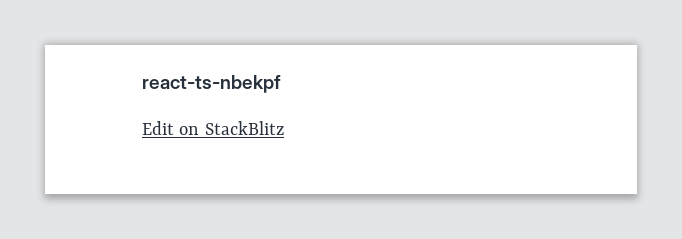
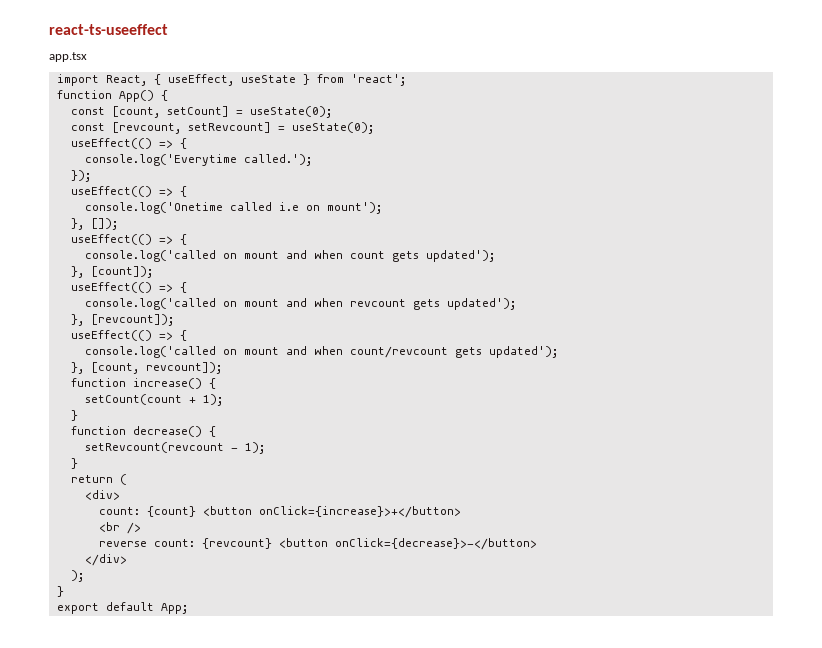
[142,75,281,93] [142,121,284,135] react-ts-nbekpf // Edit on StackBlitz -> [49,24,168,35] [49,52,87,62] [56,74,406,86] [56,90,168,102] [70,106,332,118] [70,122,374,134] [70,138,187,149] [84,154,312,166] [70,170,91,182] [70,186,187,197] [84,202,382,214] [70,218,118,230] [70,234,187,245] [84,250,495,262] [70,266,153,278] [70,282,187,293] [84,298,516,310] [70,314,174,326] [70,330,187,341] [84,346,558,358] [70,362,222,374] [70,378,216,389] [84,394,223,406] [70,410,78,421] [70,426,216,437] [84,442,265,454] [70,458,78,469] [70,474,127,485] [84,490,120,500] [98,506,461,518] [98,522,141,534] [98,538,537,550] [84,554,127,566] [70,570,84,582] [56,586,64,597] [56,602,188,614] react-ts-useeffect // app.tsx // import React, { useEffect, useState } from 'react'; // function App() { // const [count, setCount] = useState(0); // const [revcount, setRevcount] = useState(0); // useEffect(() => { // console.log('Everytime called.'); // }); // useEffect(() => { // console.log('Onetime called i.e on mount'); // }, []); // useEffect(() => { // console.log('called on mount and when count gets updated'); // }, [count]); // useEffect(() => { // console.log('called on mount and when revcount gets updated'); // }, [revcount]); // useEffect(() => { // console.log('called on mount and when count/revcount gets updated'); // }, [count, revcount]); // function increase() { // setCount(count + 1); // } // function decrease() { // setRevcount(revcount - 1); // } // return ( // <div> // count: {count} <button onClick={increase}>+</button> // <br /> // reverse count: {revcount} <button onClick={decrease}>-</button> // </div> // ); // } // export default App;

